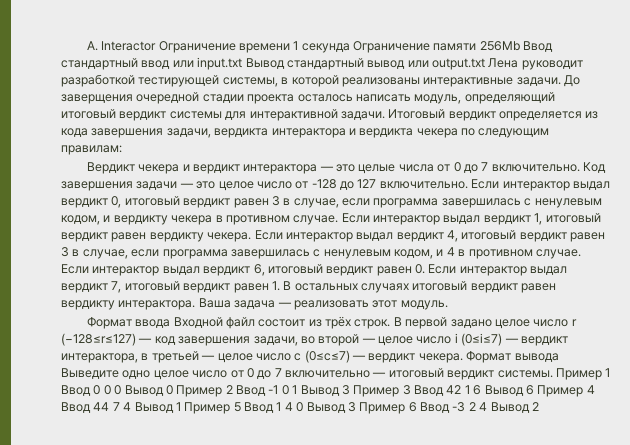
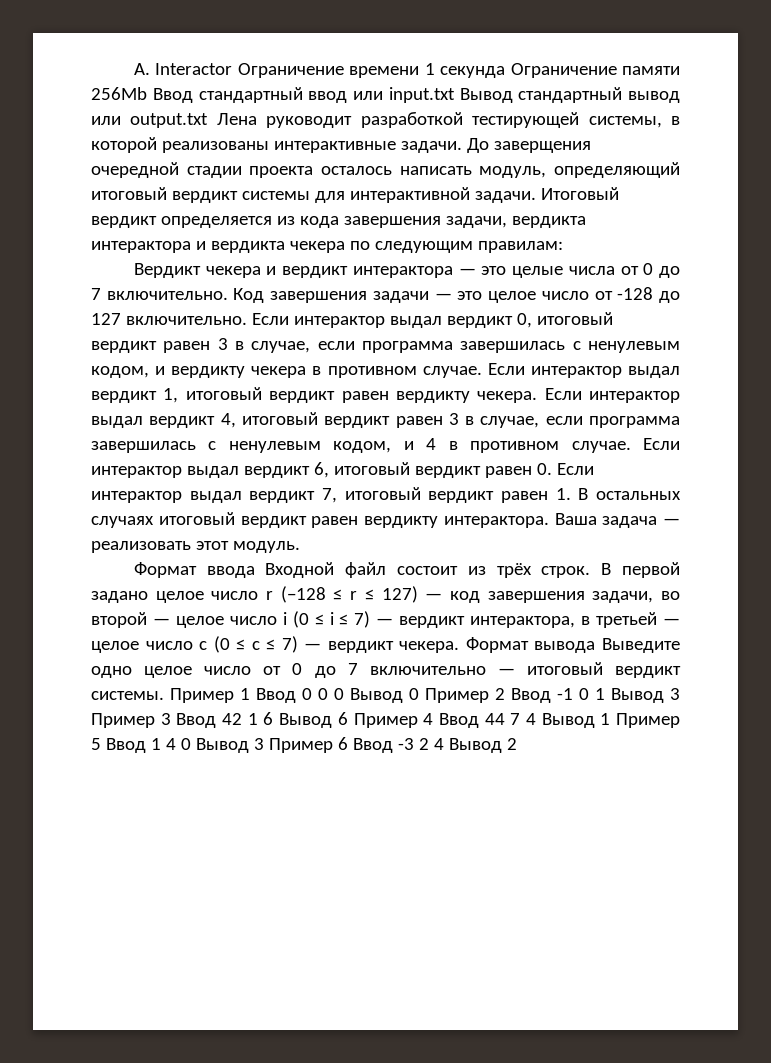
[61,333,136,346] (−128≤r≤127) -> [280,586,418,603] (−128 ≤ r ≤ 127)
[461,333,503,346] (0≤i≤7) -> [292,611,371,628] (0 ≤ i ≤ 7)
[304,350,350,363] (0≤c≤7) -> [213,636,298,653] (0 ≤ c ≤ 7)

